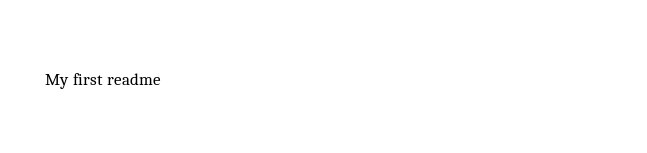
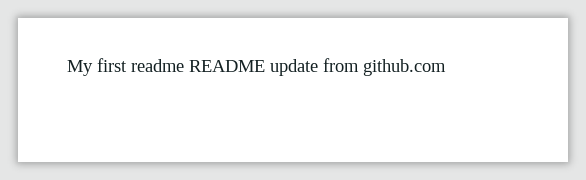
(162, 79) none -> [189,58,446,76] README update from github.com

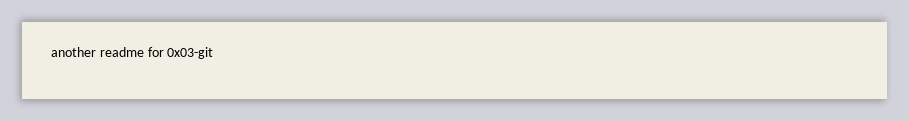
[67,58,446,76] My first readme README update from github.com -> [51,47,214,59] another readme for 0x03-git

